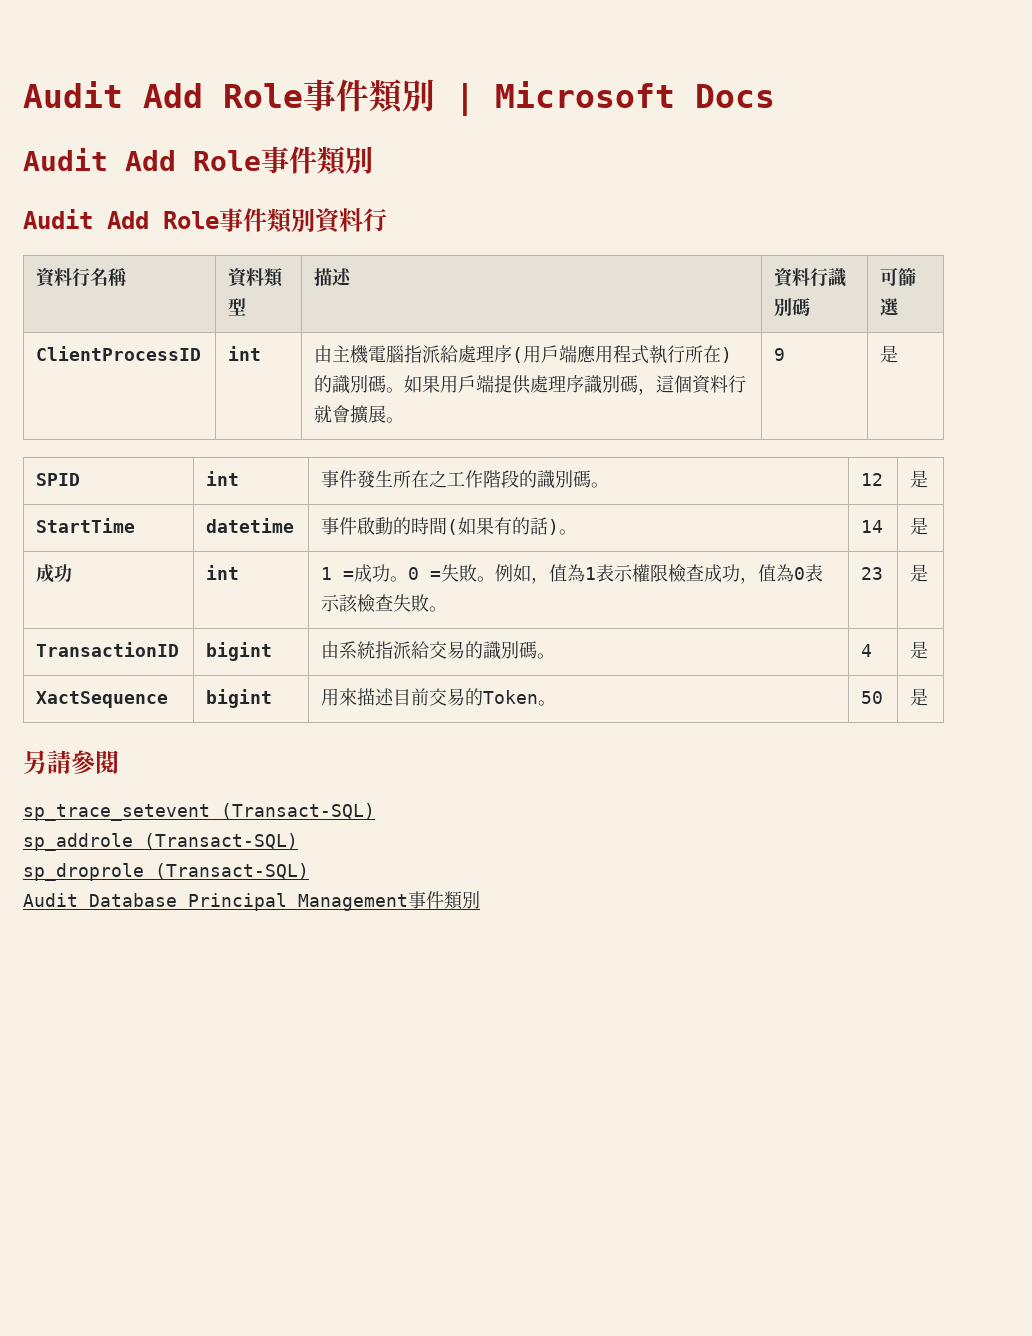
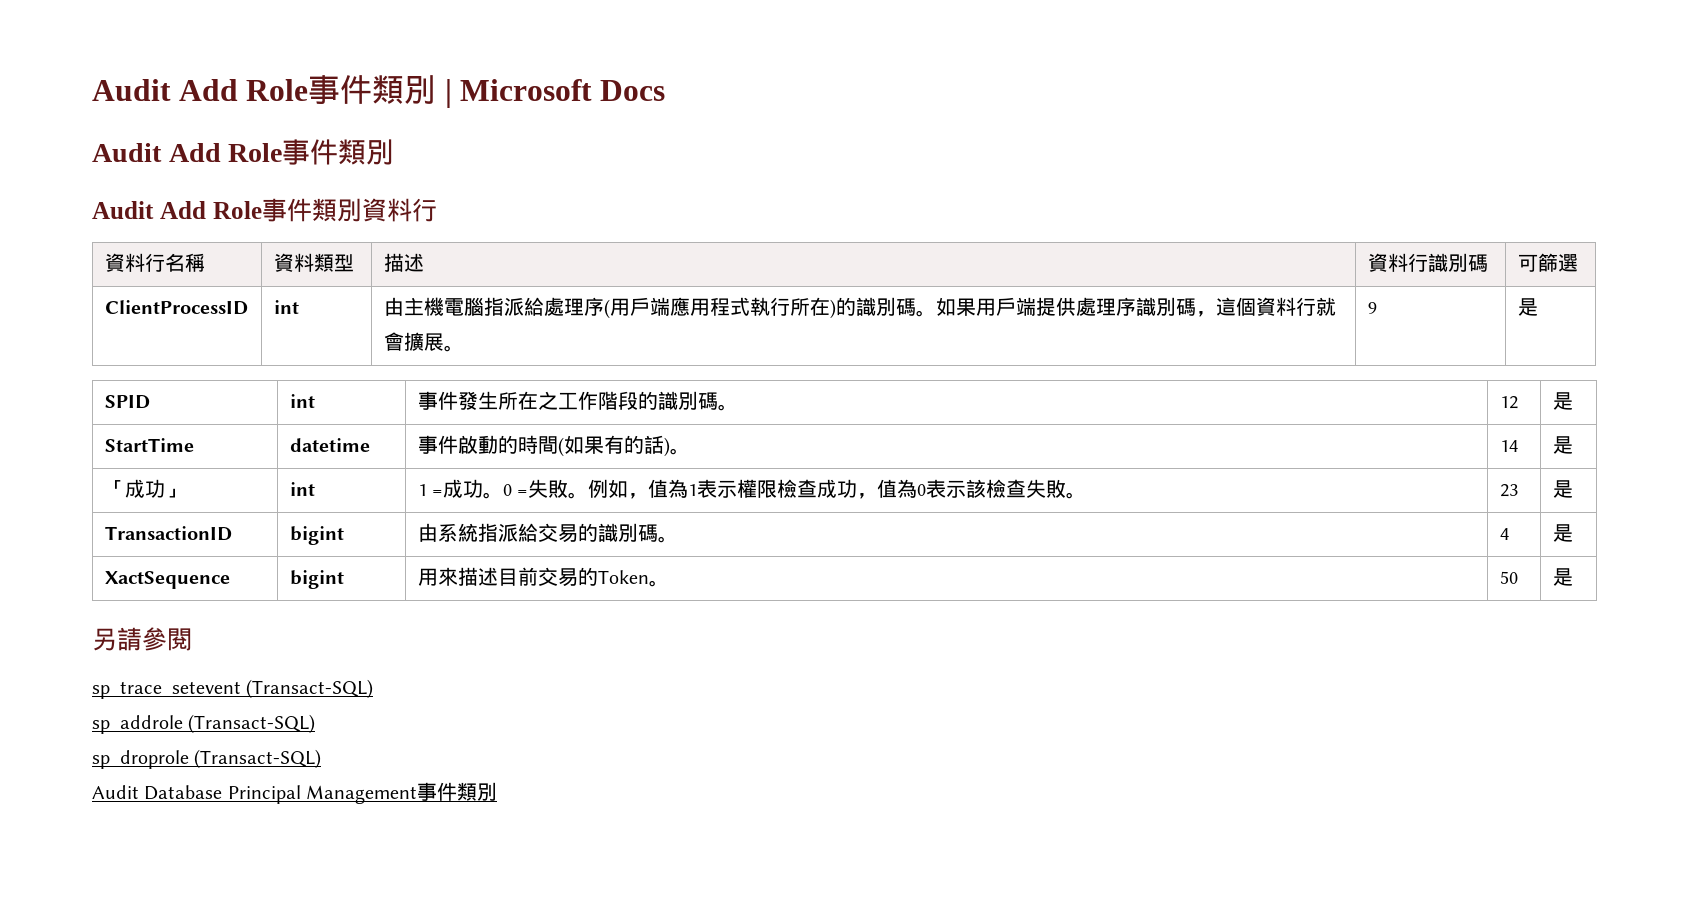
[36,564,73,583] 成功 -> [104,479,185,498] 「成功」

